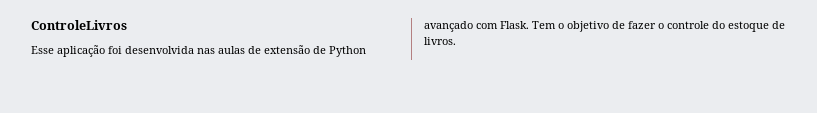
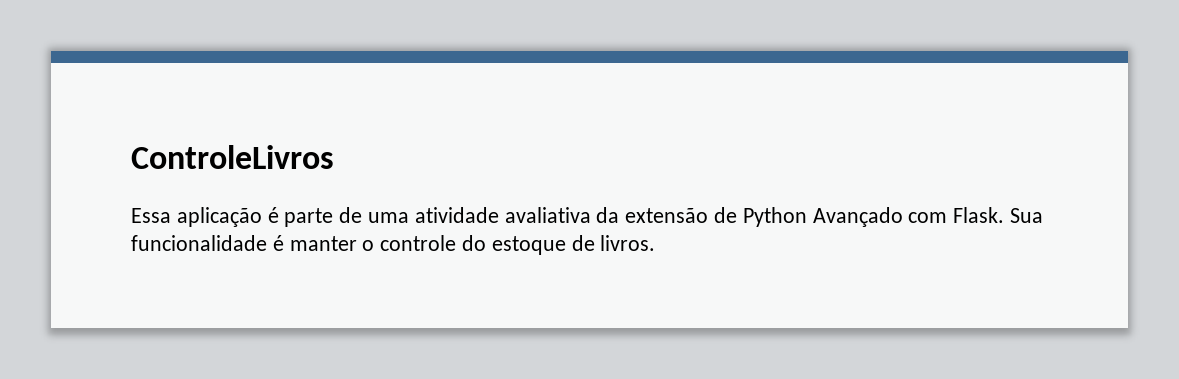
[31,45,261,57] Esse aplicação foi desenvolvida nas aulas de -> [131,207,620,227] Essa aplicação é parte de uma atividade avaliativa da
[424,21,473,32] avançado -> [812,207,903,227] Avançado
[532,21,656,32] Tem o objetivo de fazer -> [1010,208,1044,223] [131,235,357,251] Sua funcionalidade é manter

